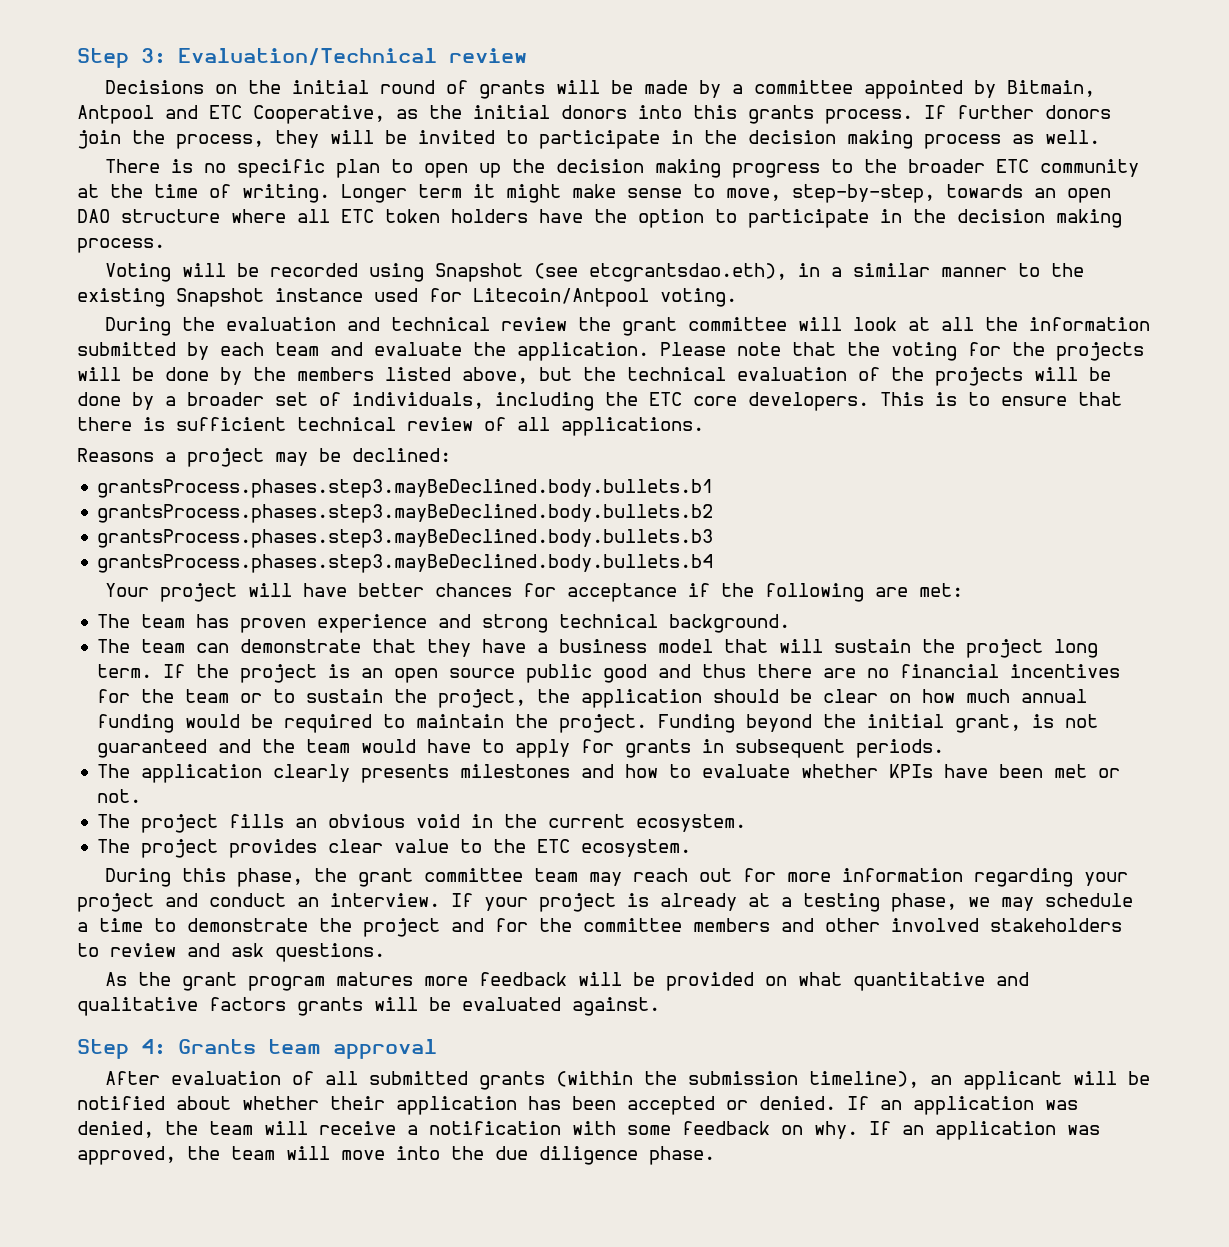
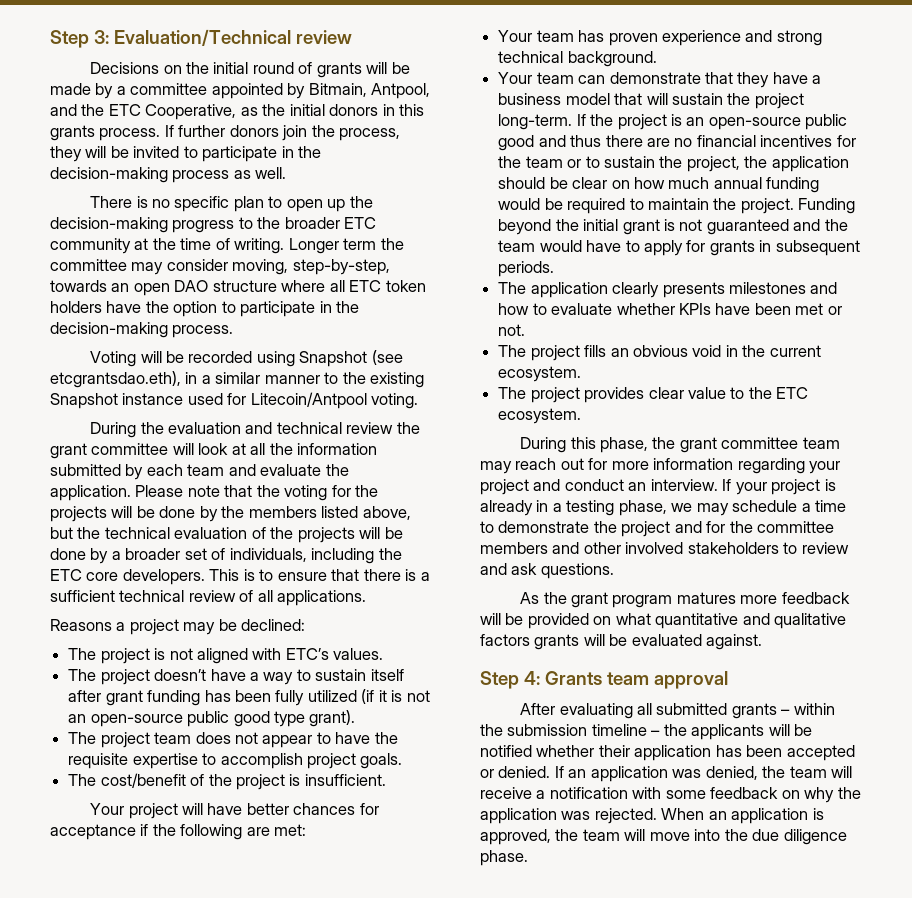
[77,105,198,124] Antpool and -> [371,83,431,99] [50,104,105,116] Antpool, and the
[638,105,682,119] into -> [382,104,395,116] in
[748,130,913,149] decision making -> [50,167,168,183] decision-making
[556,159,722,178] decision making -> [50,217,168,233] decision-making
[473,184,781,203] it might make sense to move, -> [380,238,404,250] [50,259,289,275] the committee may consider moving,
[957,209,1122,228] decision making -> [50,322,168,338] decision-making
(165, 424) none -> [420,572,430,581] a
[97,479,714,498] [97,504,714,523] [97,529,714,548] [97,554,714,573] grantsProcess.phases.step3.mayBeDeclined.body.bullets.b1 // grantsProcess.phases.step3.mayBeDeclined.body.bullets.b2 // grantsProcess.phases.step3.mayBeDeclined.body.bullets.b3 // grantsProcess.phases.step3.mayBeDeclined.body.bullets.b4 -> [68,648,384,664] [68,669,404,685] [68,689,430,706] [68,710,356,727] [68,732,398,748] [68,753,403,769] [68,773,386,790] The project is not aligned with ETC’s values. // The project doesn’t have a way to sustain itself after grant funding has been fully utilized (if it is not an open-source public good type grant). // The project team does not appear to have the requisite expertise to accomplish project goals. // The cost/benefit of the project is insufficient.
[97,614,131,628] The -> [498,30,533,42] Your
[97,639,131,653] The -> [498,72,533,84] Your
[1054,639,1099,658] [97,664,153,678] long term. -> [498,114,573,130] long-term.
[394,668,516,683] open source -> [708,117,801,130] open-source
[955,714,1022,733] grant, -> [622,219,660,235] grant
[748,893,770,907] at -> [536,500,549,512] in
[171,1071,315,1085] evaluation of -> [559,703,633,719] evaluating
[556,1071,1063,1090] (within the submission timeline), an applicant -> [781,703,835,715] [480,724,765,740] – within the submission timeline – the applicants
[176,1096,231,1110] about -> (532, 751) none
[814,1121,1100,1140] why. If an application was -> [804,787,861,803] [480,808,824,824] why the application was rejected. When an application is

